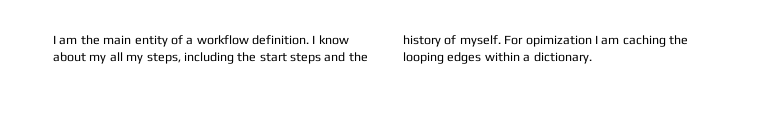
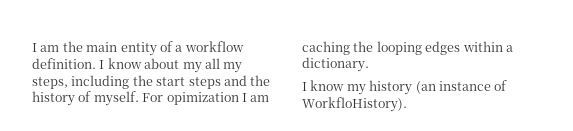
(592, 58) none -> [302,80,508,95] [302,97,407,112] // I know my history (an instance of WorkfloHistory).

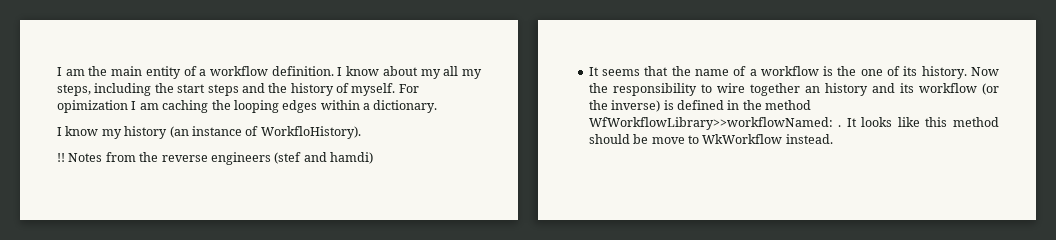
(407, 104) none -> [57,152,373,165] [588,66,999,79] [588,83,999,96] [588,100,811,112] [588,117,1000,130] [588,134,833,144] // !! Notes from the reverse engineers (stef and hamdi) // It seems that the name of a workflow is the one of its history. Now the responsibility to wire together an history and its workflow (or the inverse) is defined in the method WfWorkflowLibrary>>workflowNamed: . It looks like this method should be move to WkWorkflow instead.

